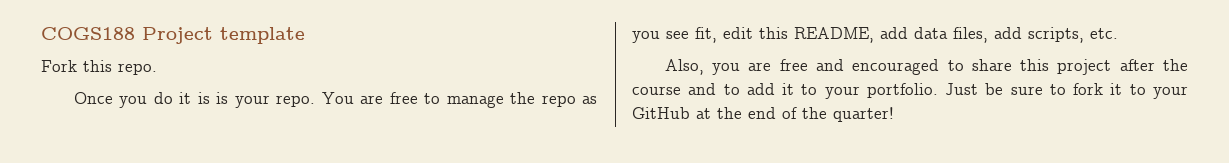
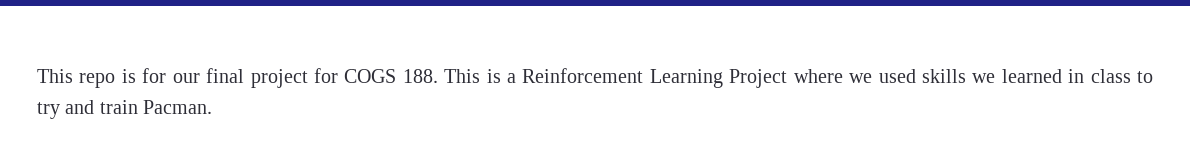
[41,27,305,44] [41,60,157,75] [73,92,597,108] [632,27,1118,43] [664,59,1188,75] [632,83,1188,99] [632,107,894,122] COGS188 Project template // Fork this repo. // Once you do it is is your repo. You are free to manage the repo as you see fit, edit this README, add data files, add scripts, etc. // Also, you are free and encouraged to share this project after the course and to add it to your portfolio. Just be sure to fork it to your GitHub at the end of the quarter! -> [37,68,1153,88] [37,100,213,119] This repo is for our final project for COGS 188. This is a Reinforcement Learning Project where we used skills we learned in class to try and train Pacman.

